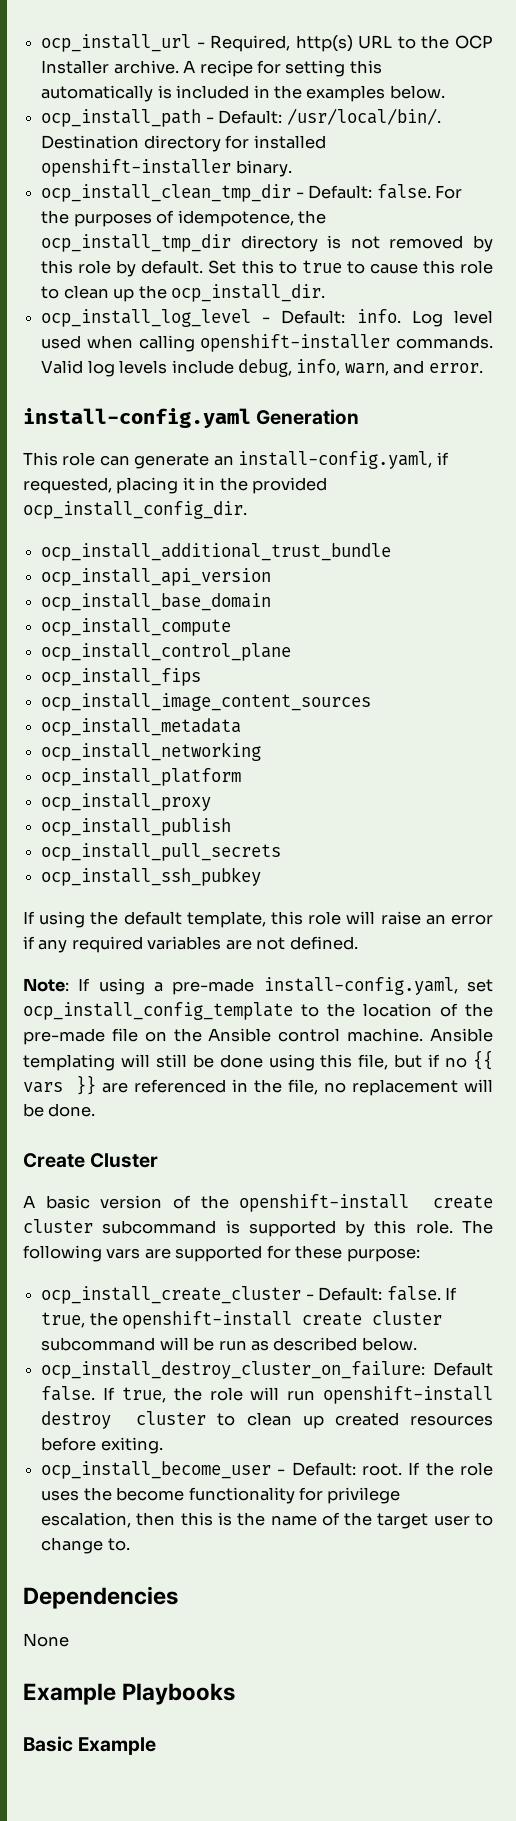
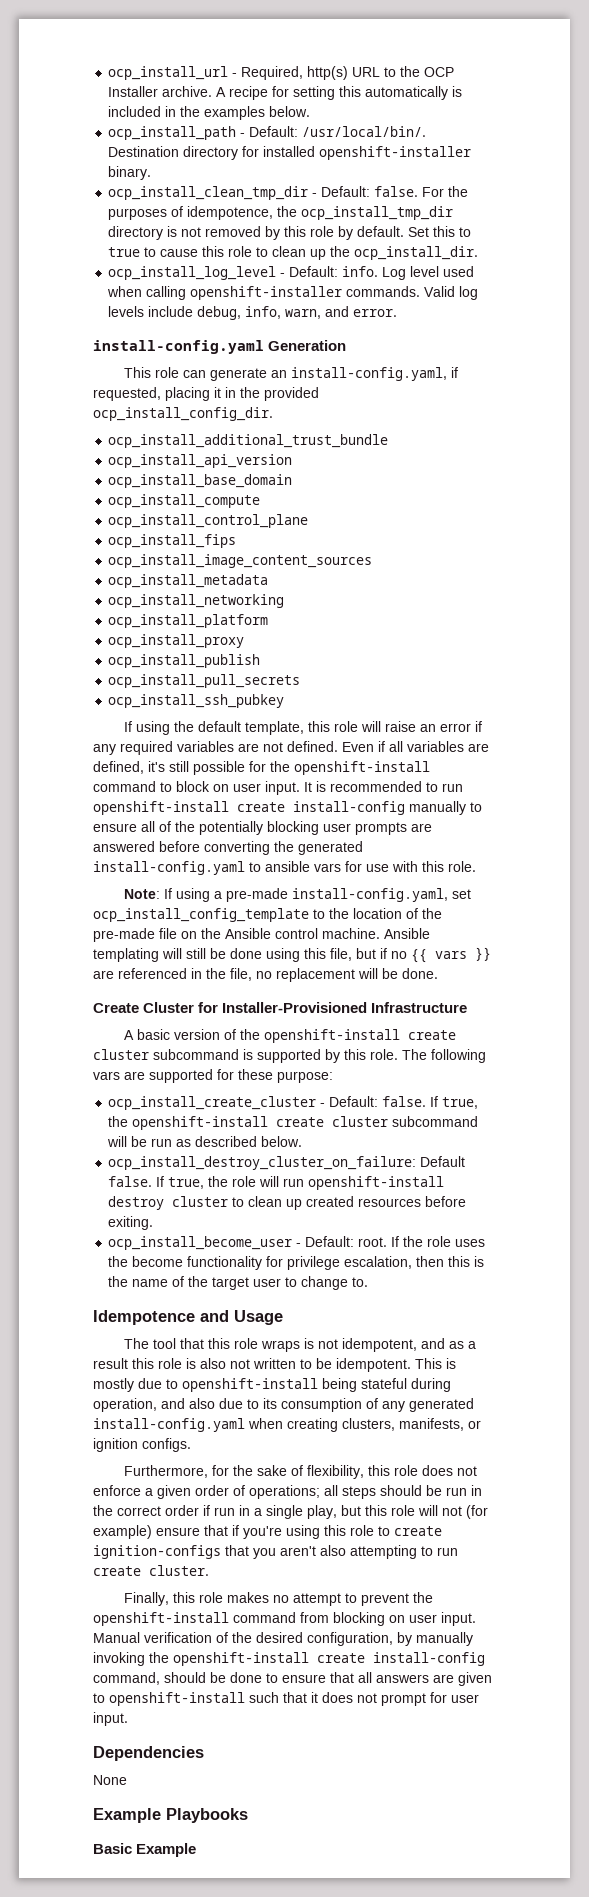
(358, 943) none -> [342,741,489,752] [93,761,430,775] [93,781,463,795] [93,801,482,815] [93,821,432,835] [93,841,363,855] [93,861,476,875] Even if all variables are defined, it's still possible for the openshift-install command to block on user input. It is recommended to run openshift-install create install-config manually to ensure all of the potentially blocking user prompts are answered before converting the generated install-config.yaml to ansible vars for use with this role.
(159, 1160) none -> [198,1002,468,1013] for Installer-Provisioned Infrastructure
(130, 1544) none -> [93,1310,283,1325] [124,1338,477,1352] [93,1358,456,1372] [93,1378,451,1392] [93,1398,474,1412] [93,1418,481,1432] [93,1438,191,1452] [124,1465,478,1479] [93,1485,482,1499] [93,1505,488,1519] [93,1525,442,1539] [93,1545,458,1559] [93,1565,209,1576] [124,1592,434,1606] [93,1612,476,1626] [93,1632,473,1646] [93,1652,485,1666] [93,1672,492,1686] [93,1692,479,1706] [93,1712,128,1726] // Idempotence and Usage // The tool that this role wraps is not idempotent, and as a result this role is also not written to be idempotent. This is mostly due to openshift-install being stateful during operation, and also due to its consumption of any generated install-config.yaml when creating clusters, manifests, or ignition configs. // Furthermore, for the sake of flexibility, this role does not enforce a given order of operations; all steps should be run in the correct order if run in a single play, but this role will not (for example) ensure that if you're using this role to create ignition-configs that you aren't also attempting to run create cluster. // Finally, this role makes no attempt to prevent the openshift-install command from blocking on user input. Manual verification of the desired configuration, by manually invoking the openshift-install create install-config command, should be done to ensure that all answers are given to openshift-install such that it does not prompt for user input.

